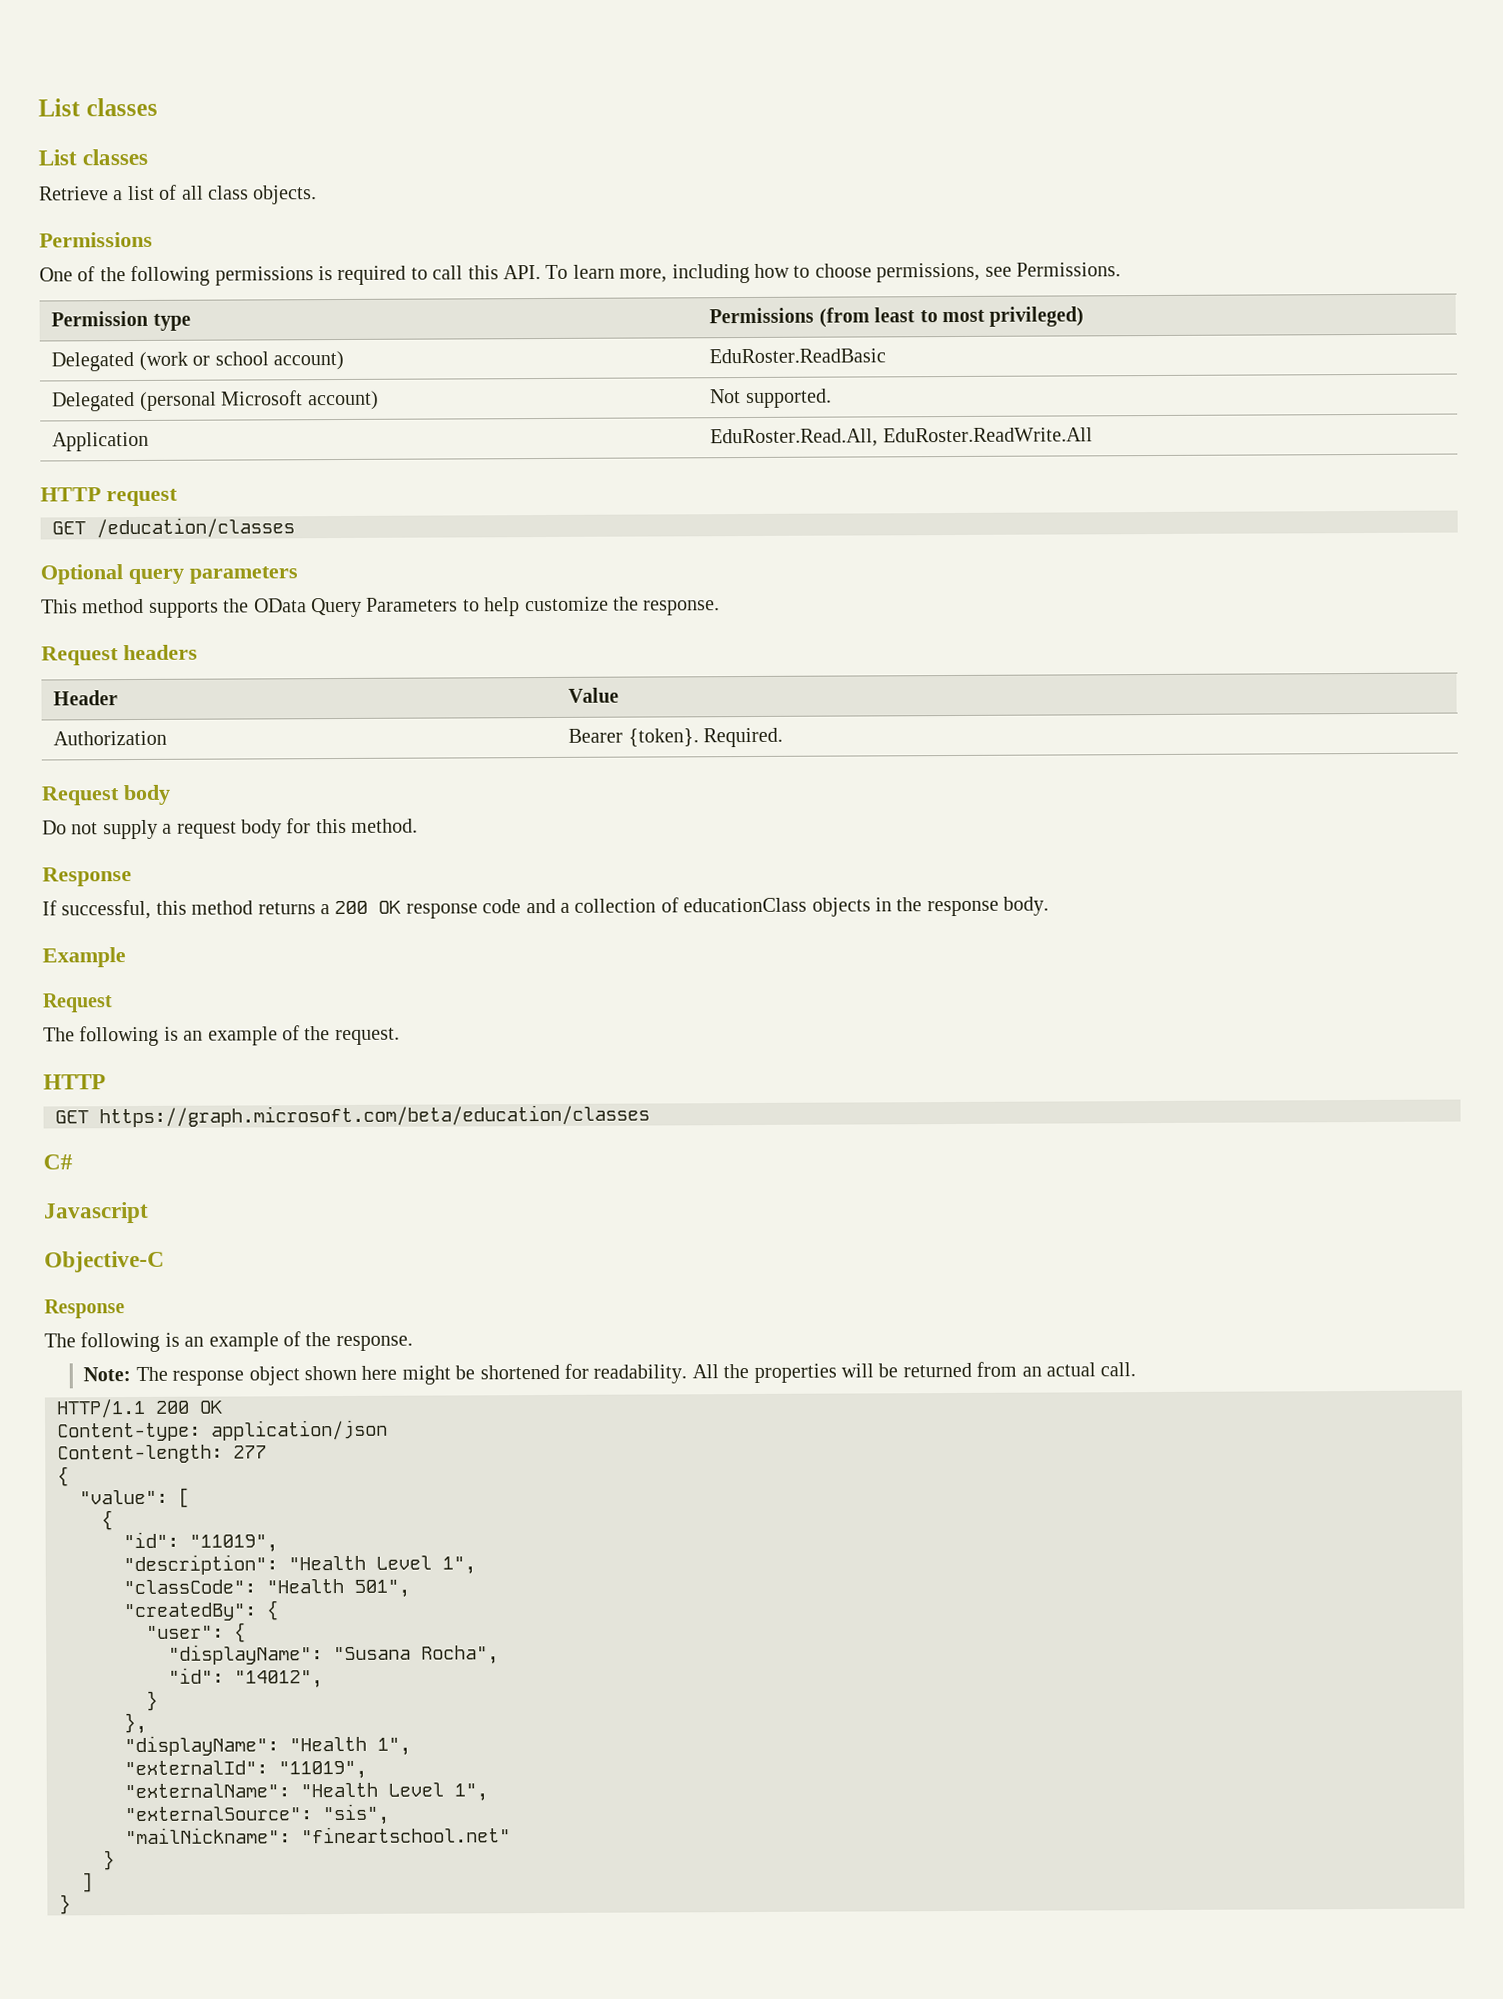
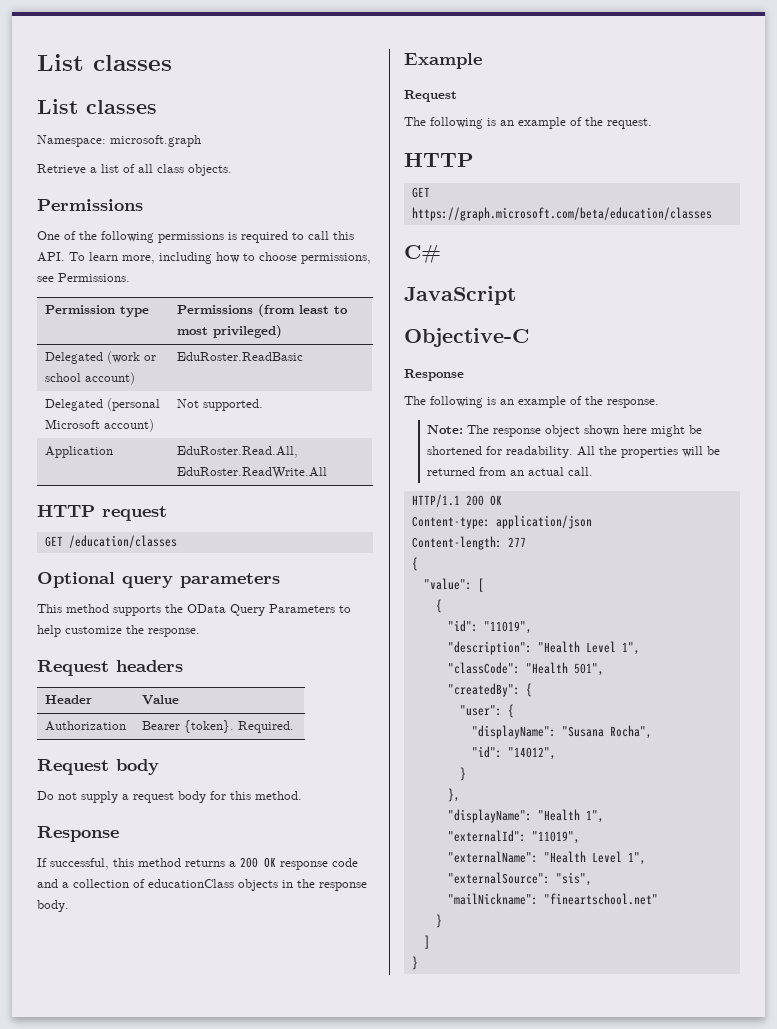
(149, 157) none -> [37,135,201,147] // Namespace: microsoft.graph
[43,1201,149,1224] Javascript -> [404,286,516,305] JavaScript

